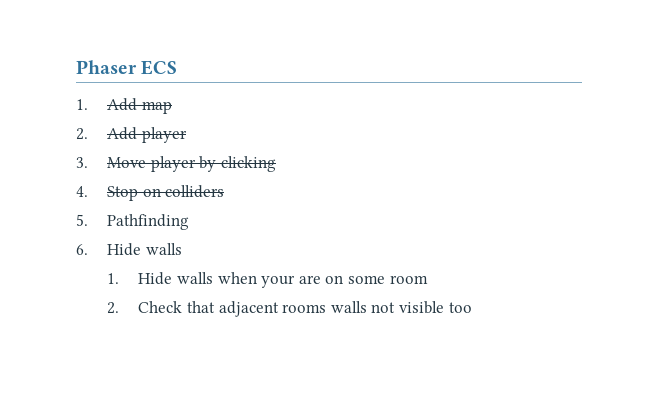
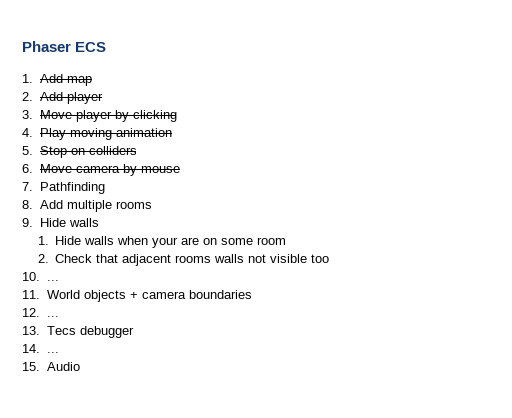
(88, 191) none -> [39,128,172,140] [22,146,33,155] Play moving animation // 5.
[76,214,190,230] [76,244,88,255] 5. Pathfinding // 6. -> [22,164,180,176] [22,182,105,194] [22,200,152,212] [22,218,33,227] 6. Move camera by mouse // 7. Pathfinding // 8. Add multiple rooms // 9.
(472, 307) none -> [22,272,59,281] [22,290,252,302] [22,308,59,317] [22,326,134,338] [22,344,59,353] [22,362,80,371] // 10. ... // 11. World objects + camera boundaries // 12. ... // 13. Tecs debugger // 14. ... // 15. Audio

